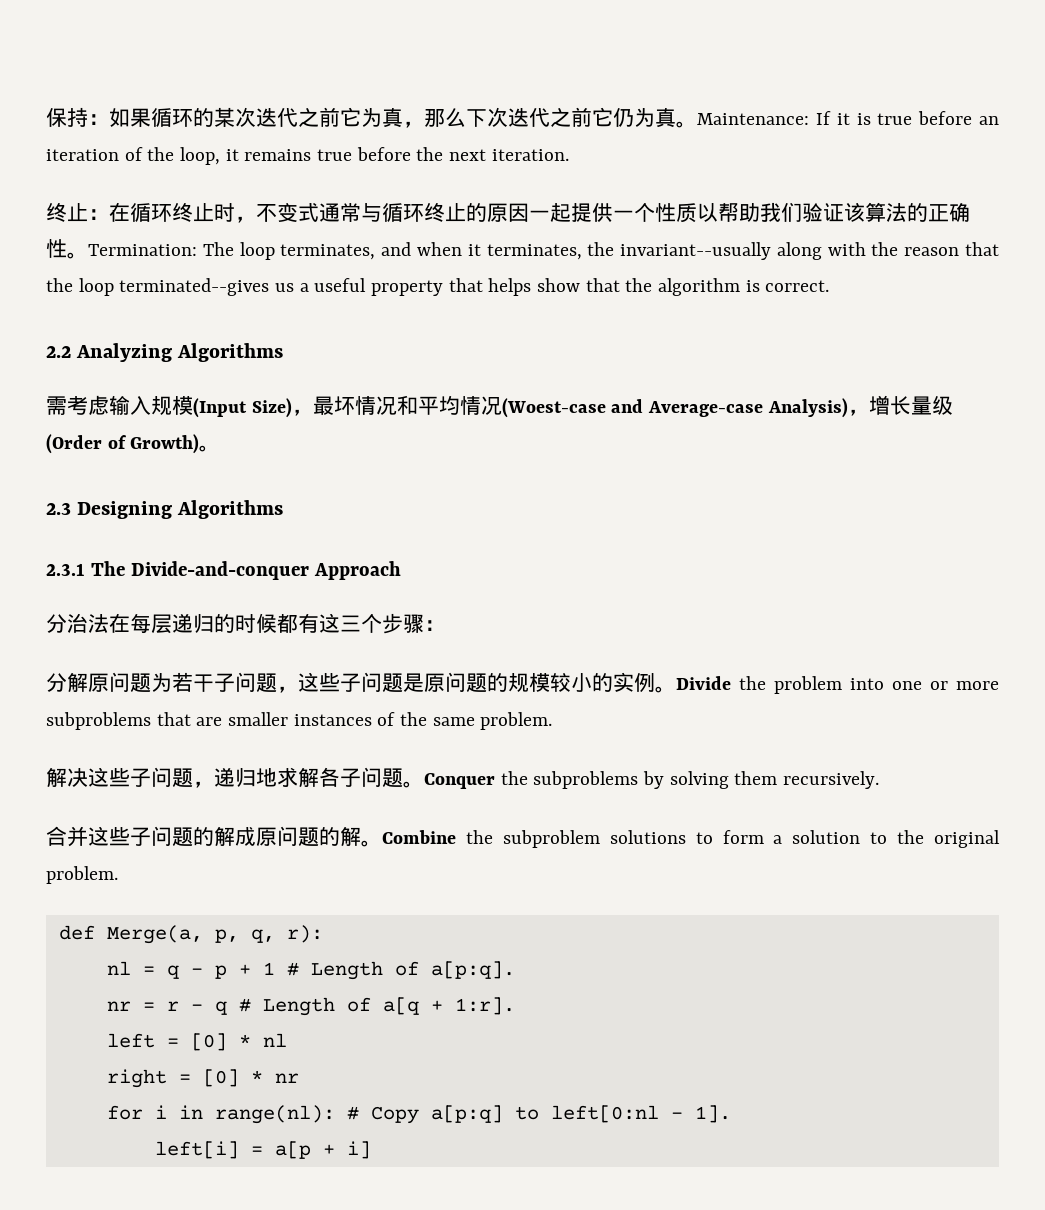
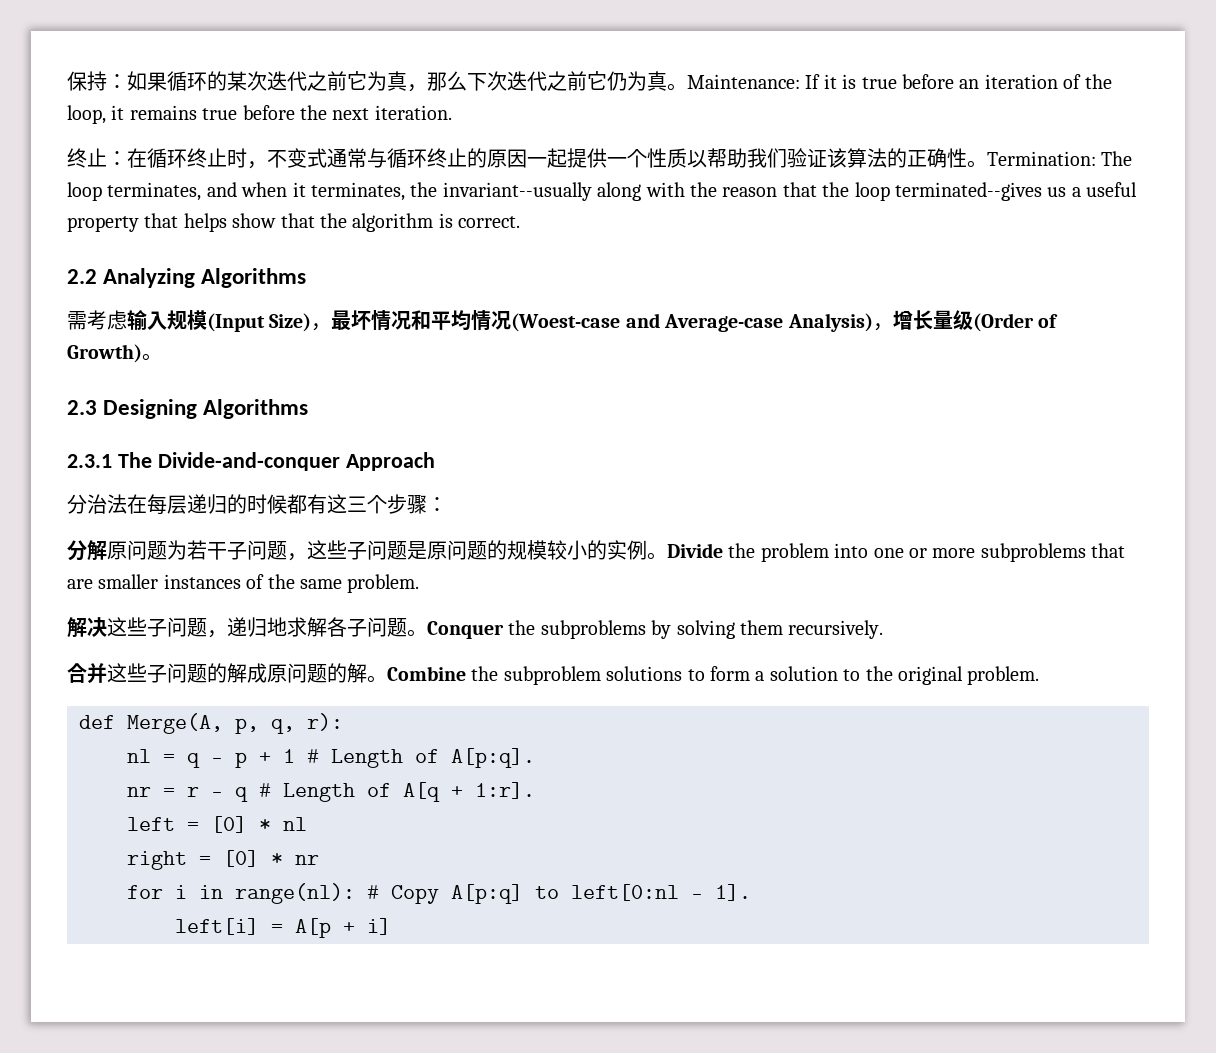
[106,925,203,944] Merge(a, -> [127,713,223,734] Merge(A,
[430,961,515,979] a[p:q]. -> [451,748,535,768] A[p:q].
[382,997,419,1015] a[q -> [403,782,440,802] A[q
[430,1105,503,1123] a[p:q] -> [451,884,523,904] A[p:q]
[274,1141,311,1159] a[p -> [295,918,331,938] A[p

